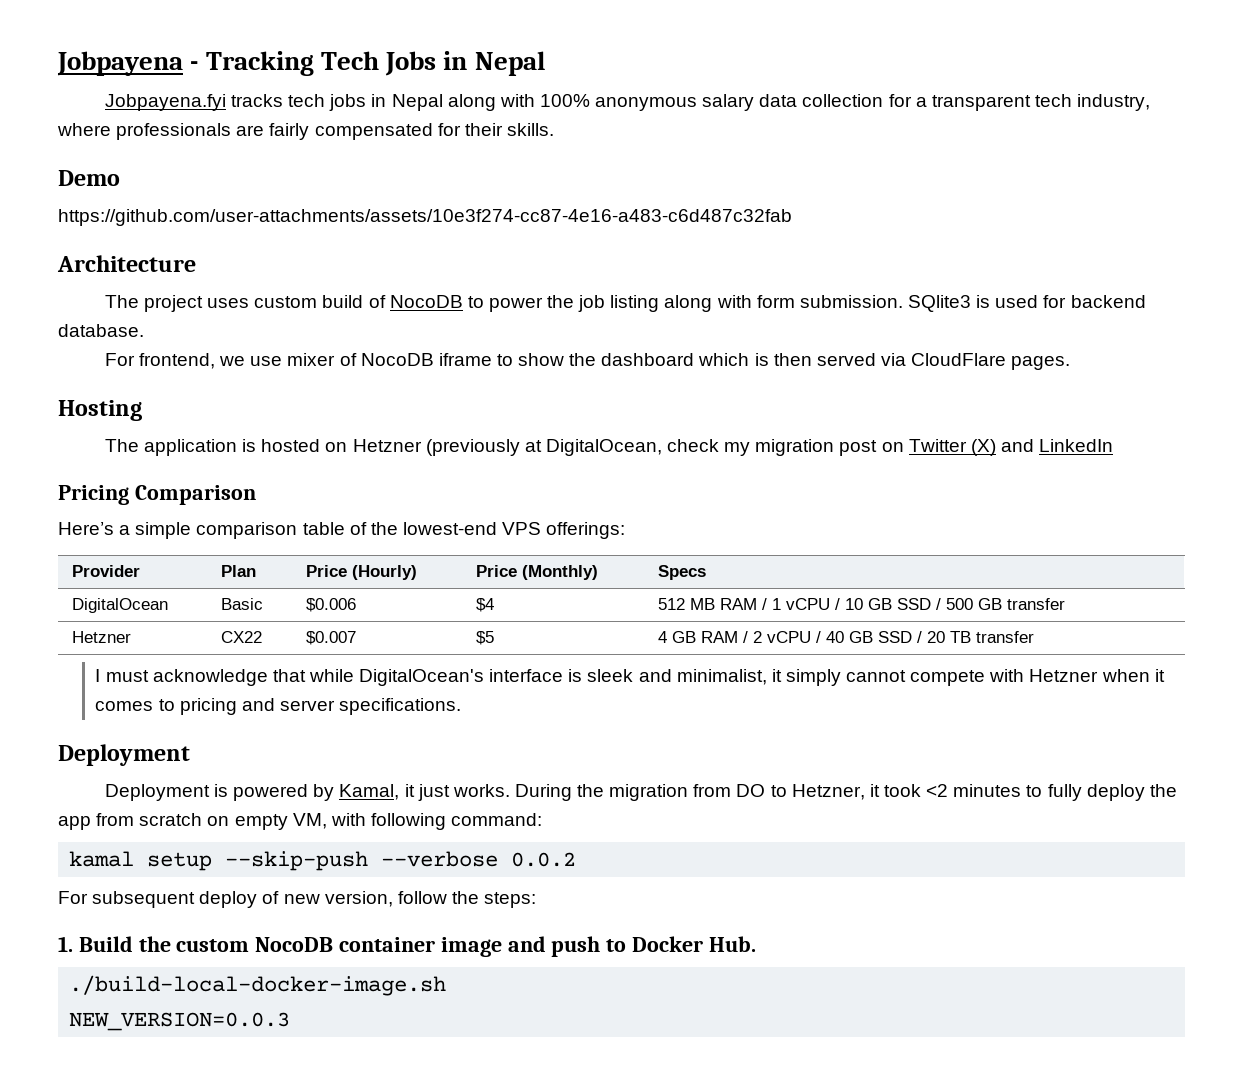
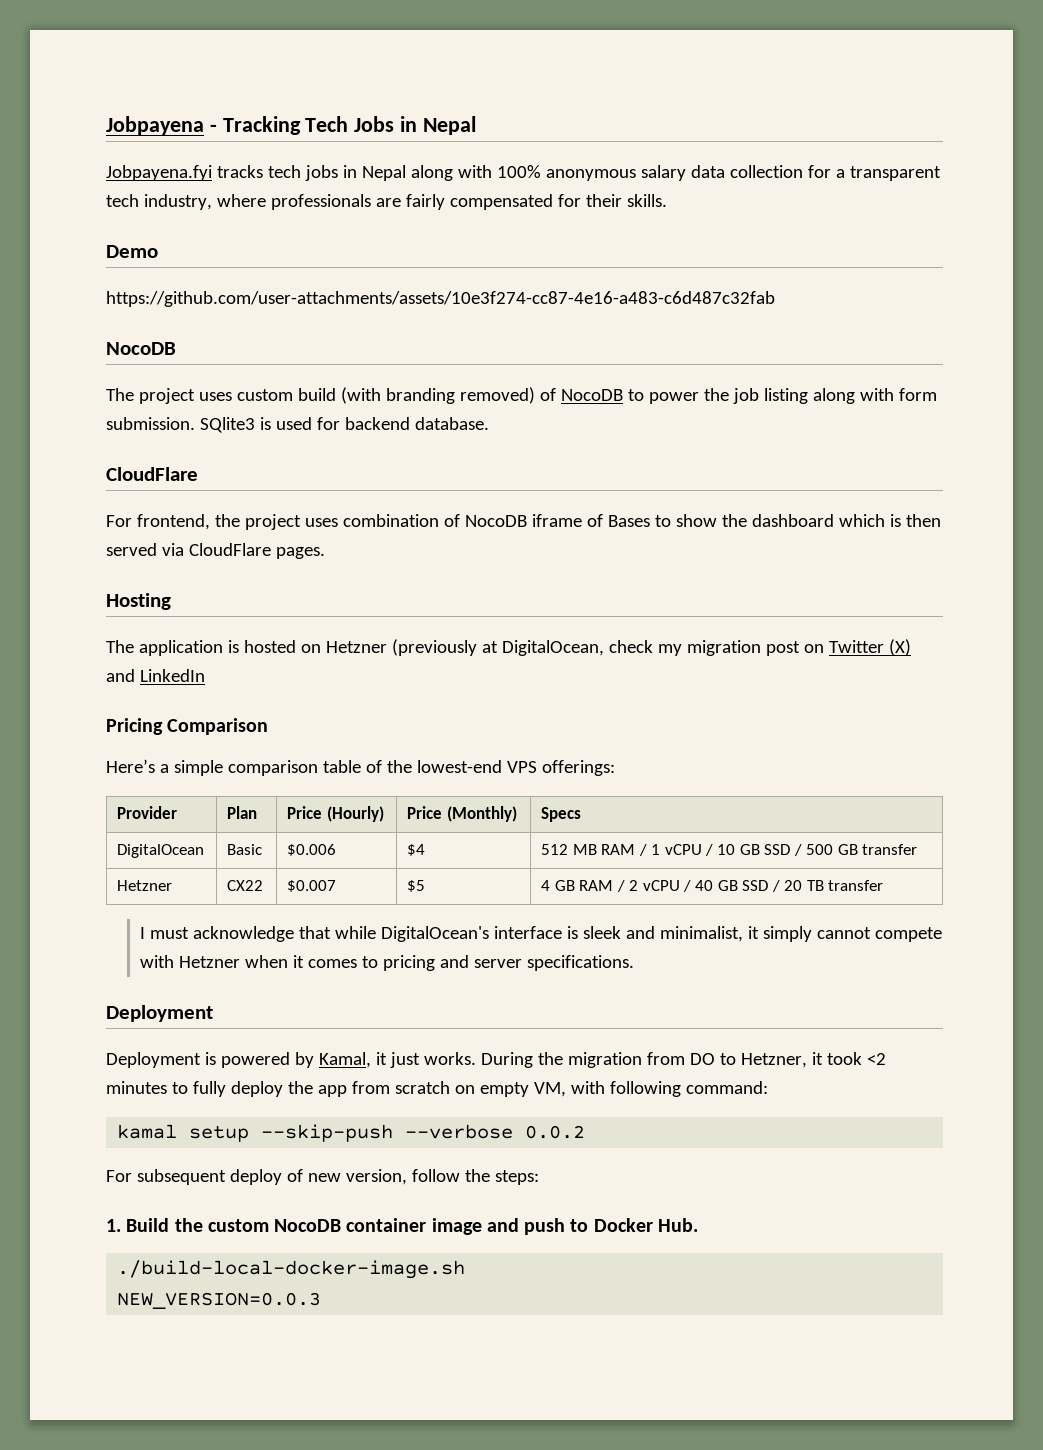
[57,255,196,272] Architecture -> [106,342,176,355] NocoDB
(364, 301) none -> [340,387,535,404] (with branding removed)
(144, 330) none -> [106,467,198,481] // CloudFlare
[219,353,336,366] we use mixer -> [214,514,439,530] the project uses combination
(492, 359) none -> [586,514,650,527] of Bases

